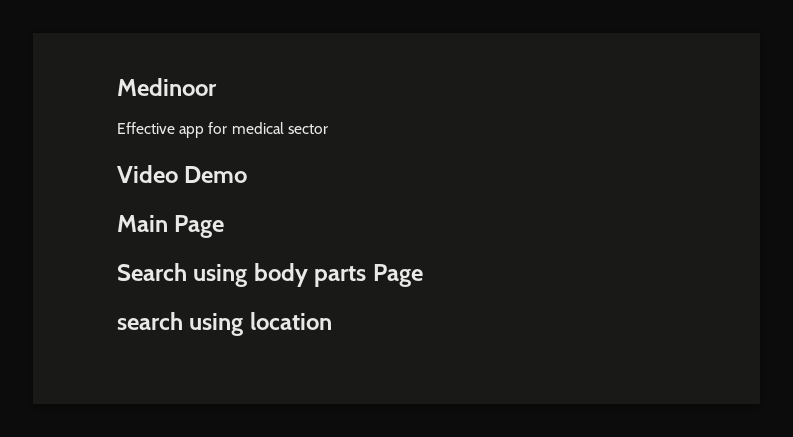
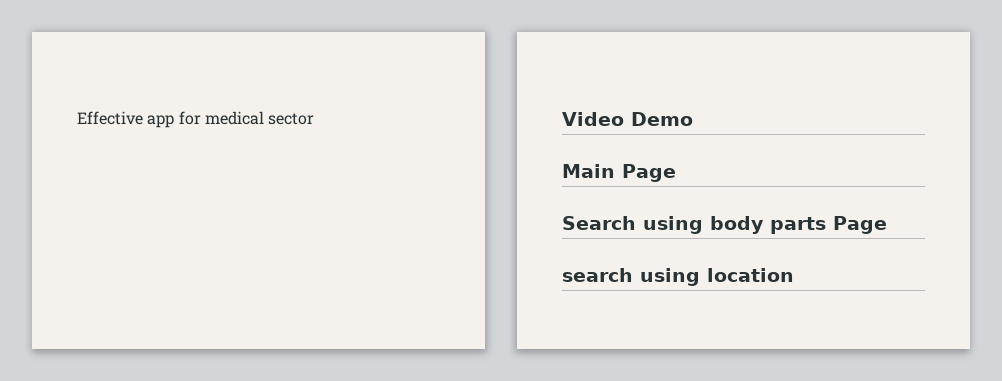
[117,78,217,96] Medinoor // -> (77, 118) none

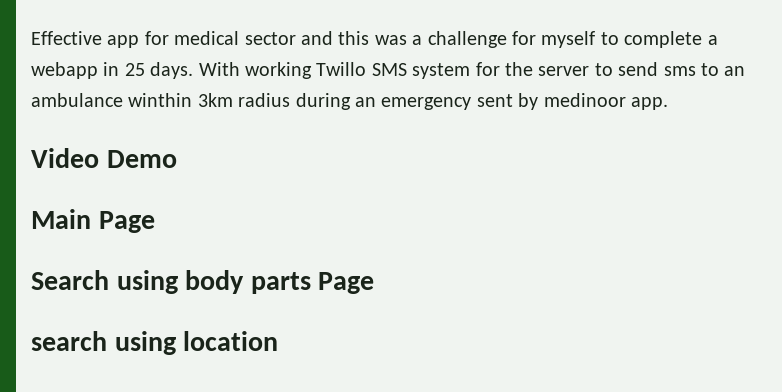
(315, 119) none -> [301,31,718,48] [31,62,746,79] [31,93,668,110] and this was a challenge for myself to complete a webapp in 25 days. With working Twillo SMS system for the server to send sms to an ambulance winthin 3km radius during an emergency sent by medinoor app.

